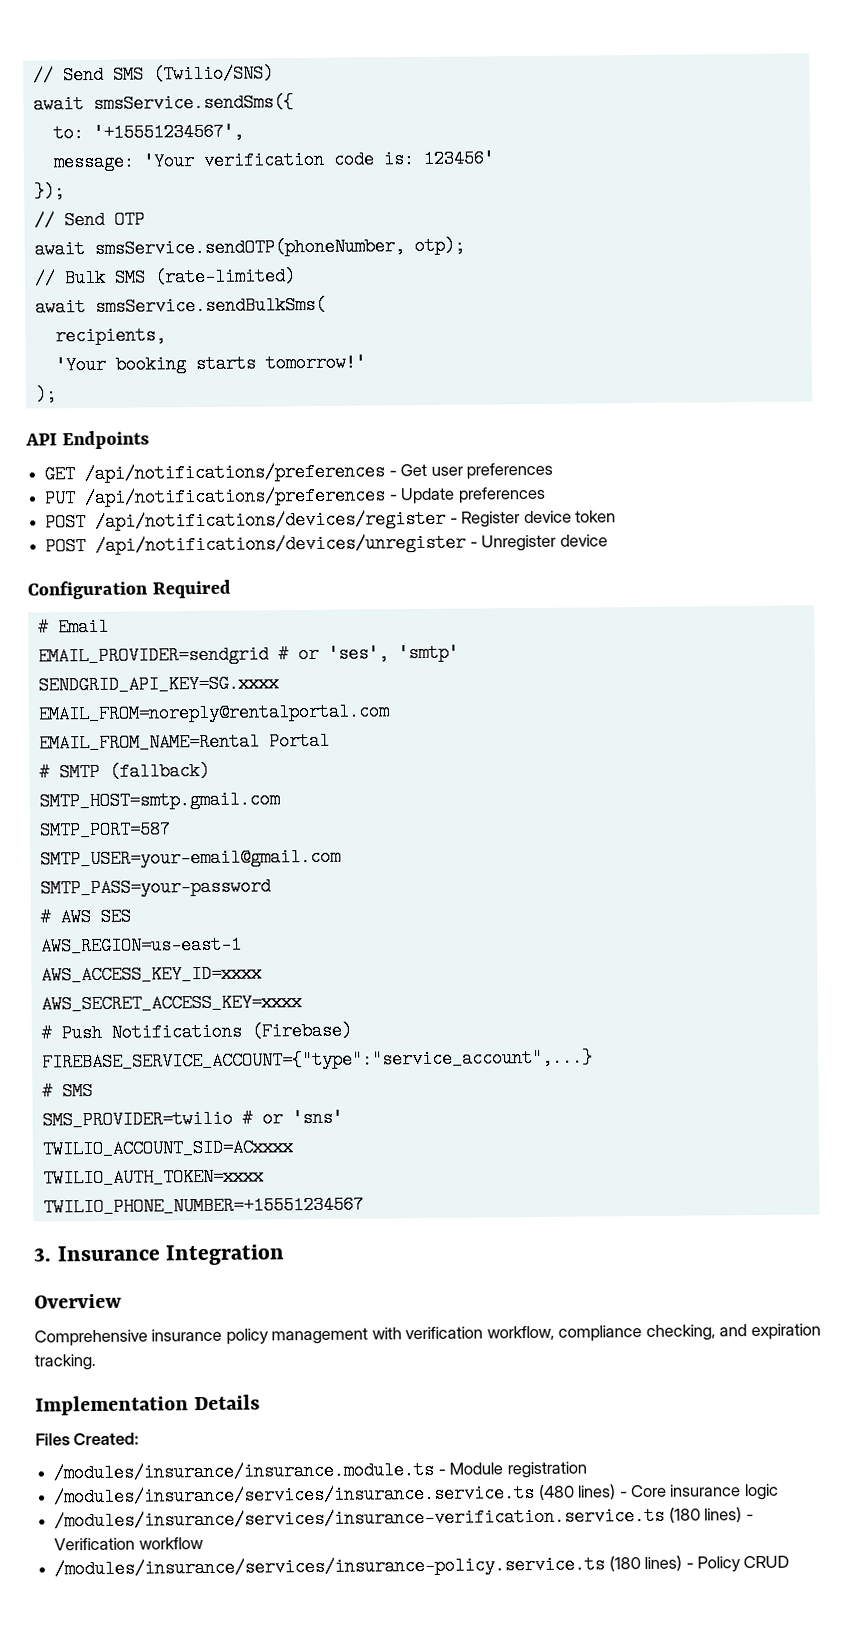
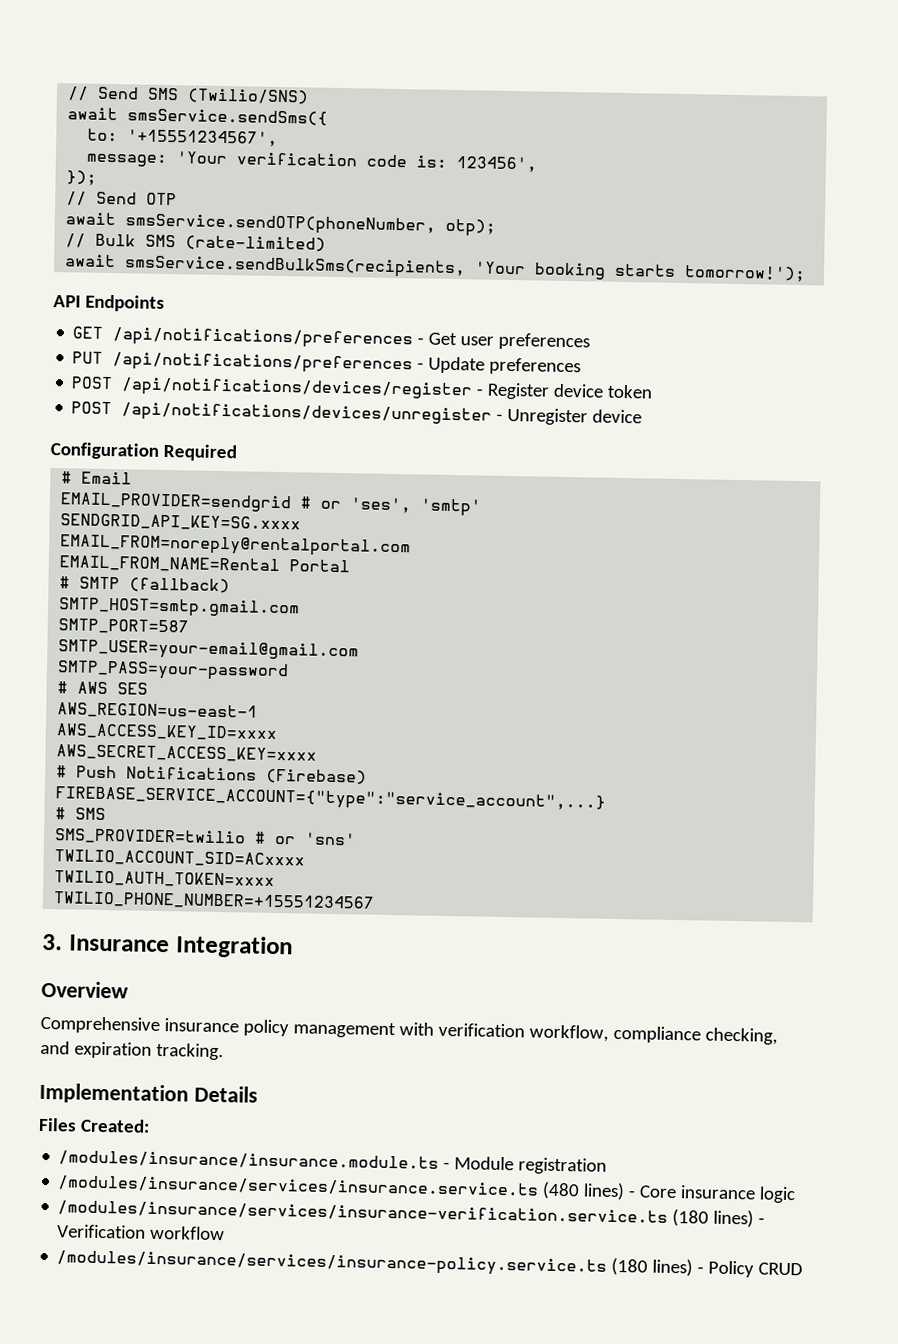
[422,149,495,168] 123456' -> [456,156,538,173] 123456',
[94,295,326,316] [54,326,166,346] smsService.sendBulkSms( // recipients, // -> [124,255,467,279] smsService.sendBulkSms(recipients,
[264,353,366,373] [34,385,57,404] tomorrow!' // ); -> [684,265,807,283] tomorrow!');

